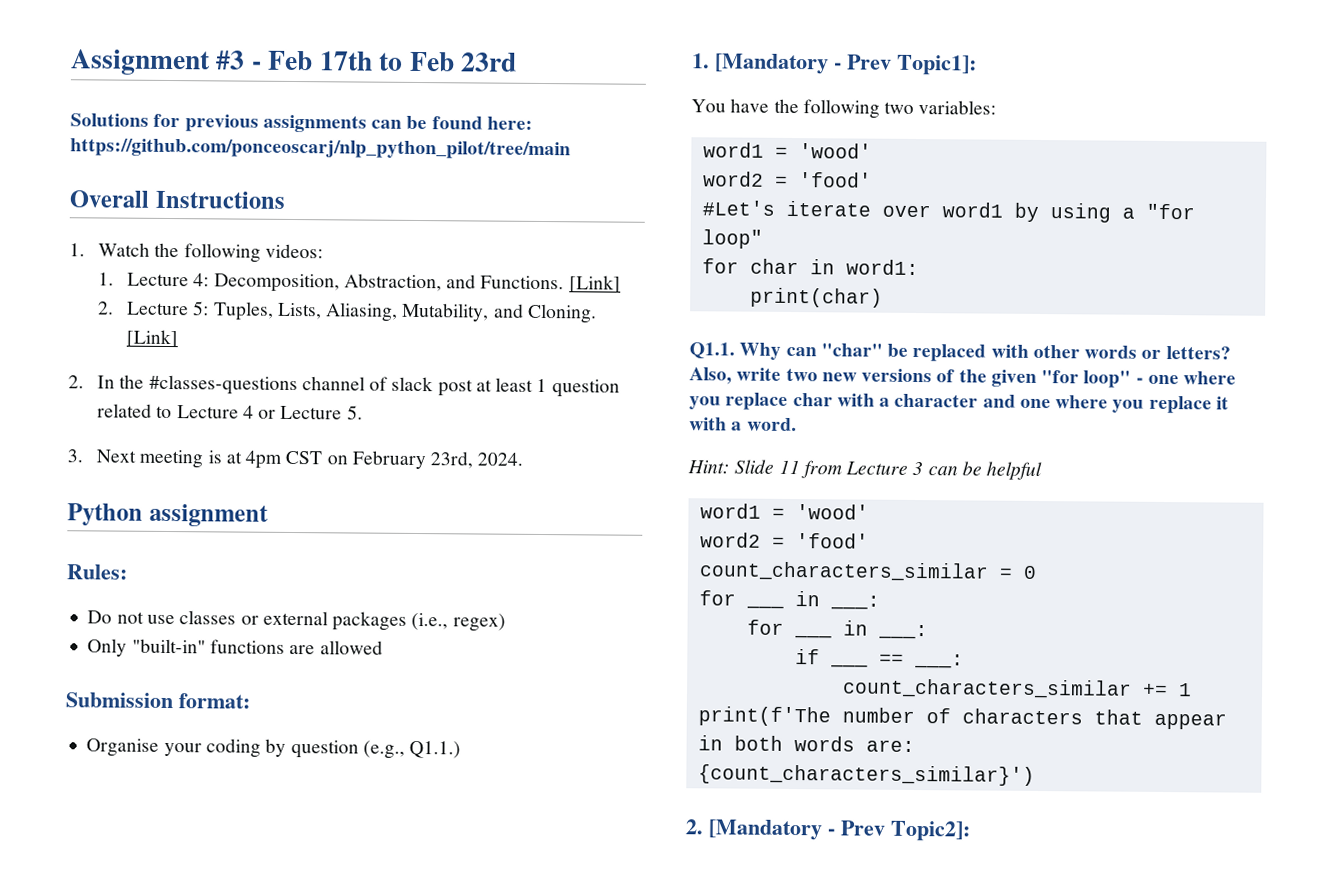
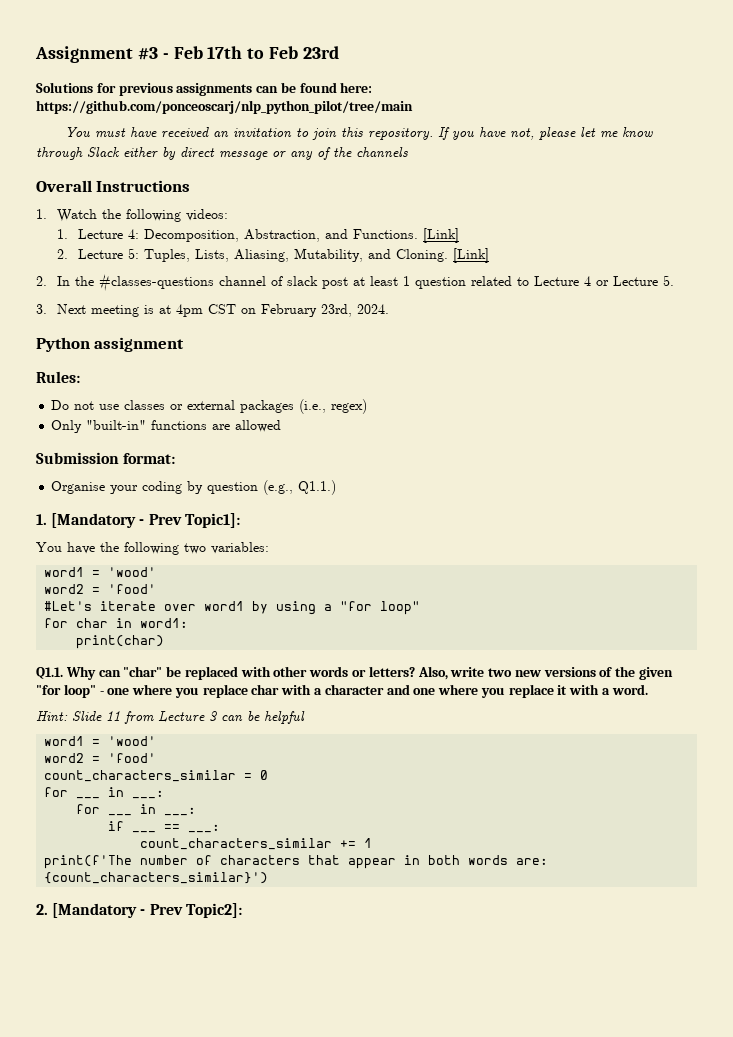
(571, 149) none -> [64,127,653,140] [36,147,408,160] // You must have received an invitation to join this repository. If you have not, please let me know through Slack either by direct message or any of the channels

